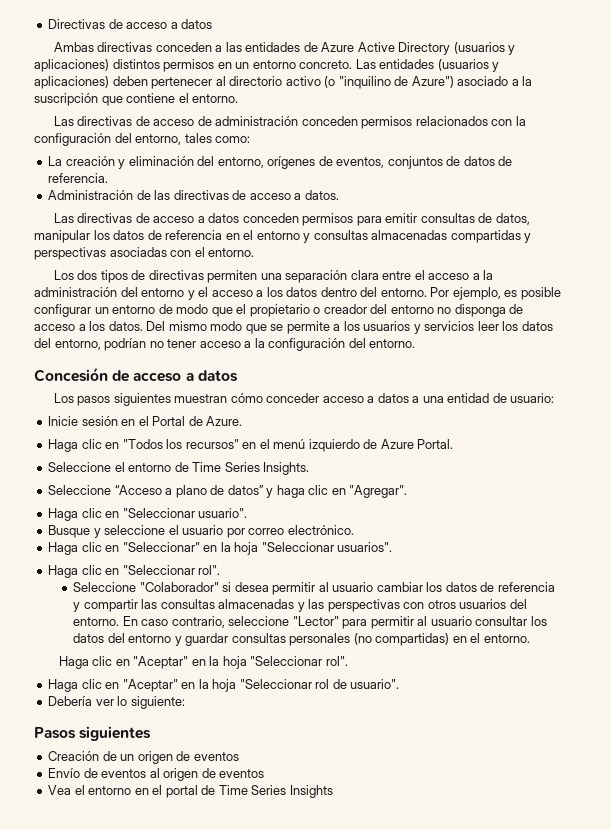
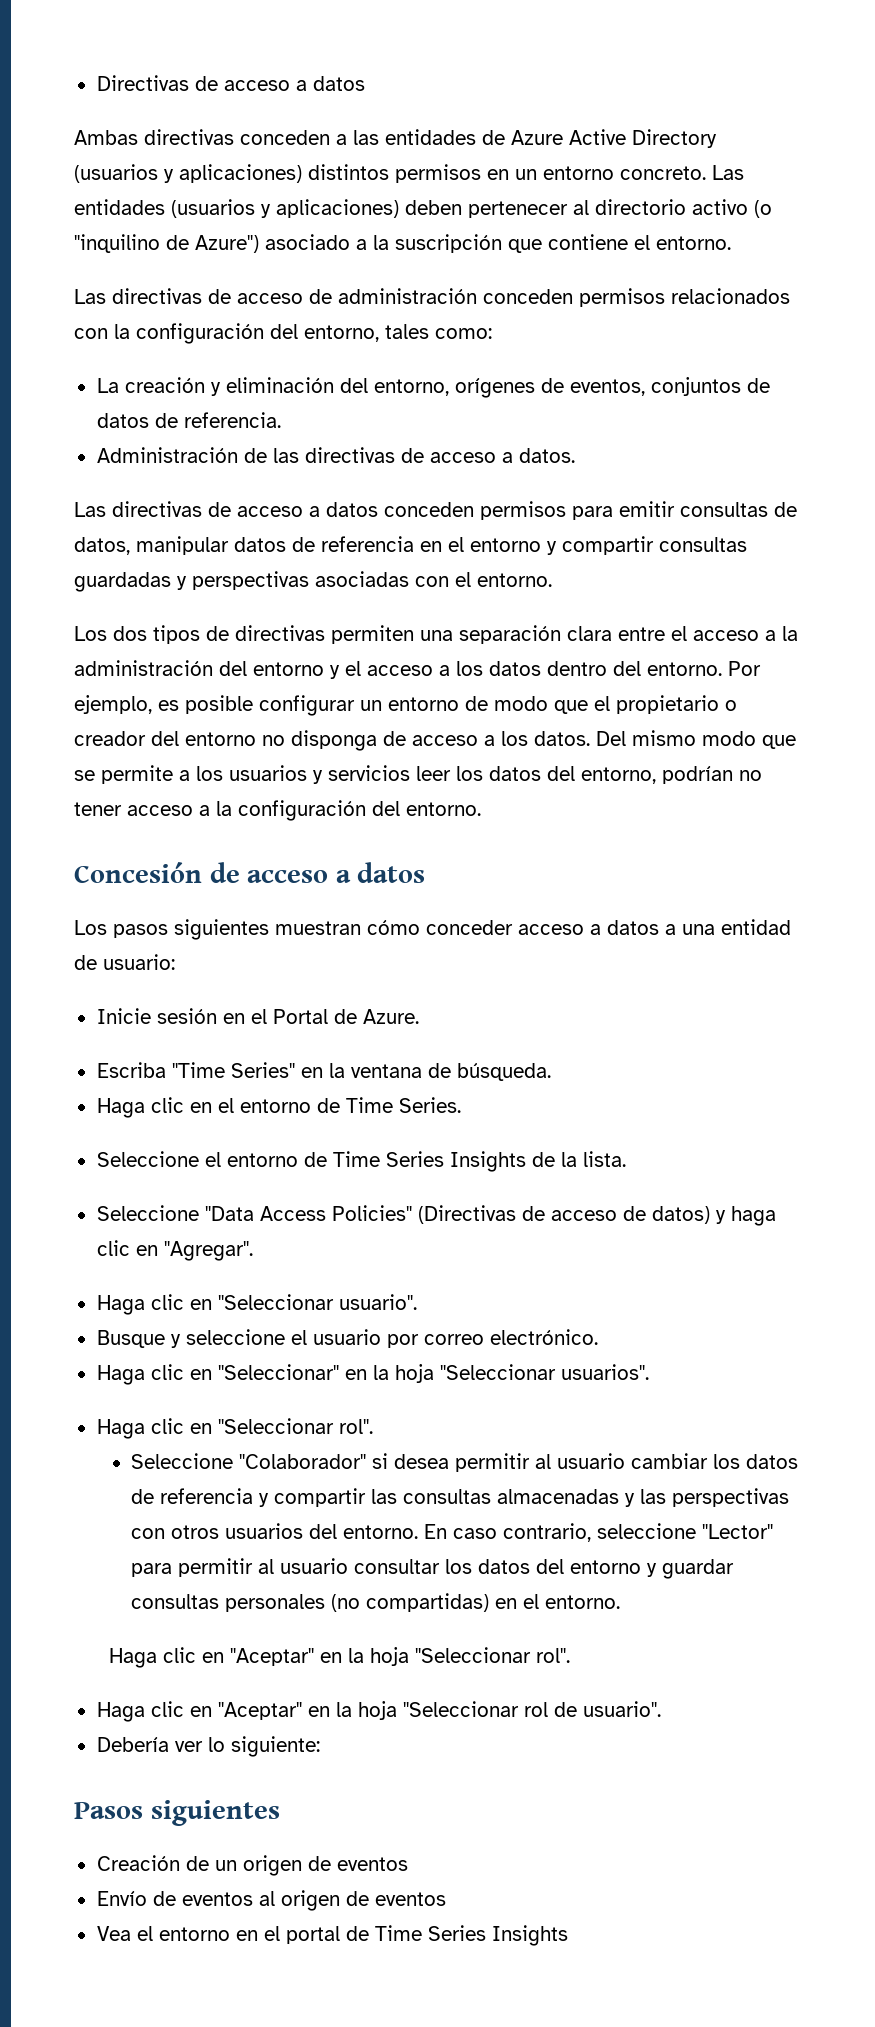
[93,230,110,240] los -> (229, 545) none
[313,230,521,243] consultas almacenadas compartidas -> [562,536,747,555] [74,572,171,592] compartir consultas guardadas
[48,439,454,452] Haga clic en "Todos los recursos" en el menú izquierdo de Azure Portal. -> [96,1062,551,1081] [96,1097,461,1118] Escriba "Time Series" en la ventana de búsqueda. // Haga clic en el entorno de Time Series.
[263,462,310,475] [48,485,264,498] Insights. // Seleccione “Acceso a plano de datos” -> [449,1151,626,1172] [96,1205,710,1224] Insights de la lista. // Seleccione "Data Access Policies" (Directivas de acceso de datos)

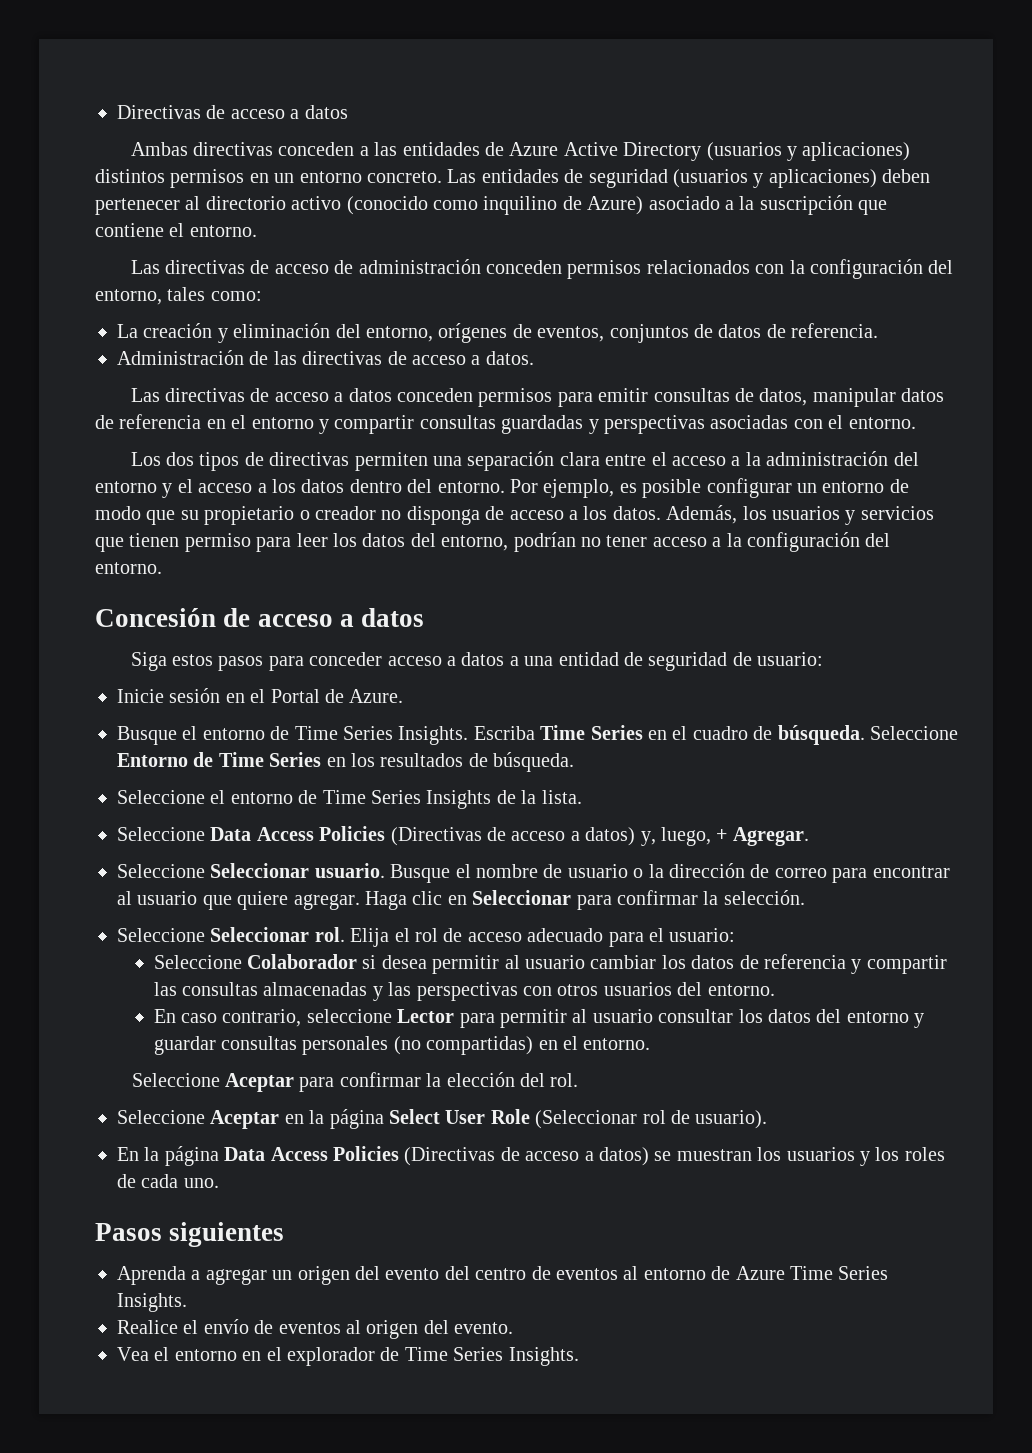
(165, 207) none -> [564,169,668,188] de seguridad
[754,200,772,218] [74,234,259,253] (o "inquilino de Azure") -> [346,196,644,215] (conocido como inquilino de Azure)
[594,696,610,711] el -> [180,510,199,520] su
[151,731,256,746] del entorno -> (376, 513) none
[596,730,796,749] [74,765,410,784] Del mismo modo que se permite a los usuarios y servicios -> [666,505,934,525] [95,533,292,552] Además, los usuarios y servicios que tienen permiso para
[74,919,420,940] Los pasos siguientes muestran cómo -> [130,652,304,671] Siga estos pasos para
(97, 962) none -> [648,652,752,671] seguridad de
[96,1062,551,1081] [96,1097,461,1118] Escriba "Time Series" en la ventana de búsqueda. // Haga clic en el entorno de Time Series. -> [117,725,958,745] [117,752,575,772] Busque el entorno de Time Series Insights. Escriba Time Series en el cuadro de búsqueda. Seleccione Entorno de Time Series en los resultados de búsqueda.
[204,1205,776,1226] [96,1240,253,1261] [96,1294,417,1315] [96,1329,598,1348] [96,1364,649,1385] [96,1418,373,1439] [131,1453,367,1469] "Data Access Policies" (Directivas de acceso de datos) y haga clic en "Agregar". // Haga clic en "Seleccionar usuario". // Busque y seleccione el usuario por correo electrónico. // Haga clic en "Seleccionar" en la hoja "Seleccionar usuarios". // Haga clic en "Seleccionar rol". // Seleccione "Colaborador" -> [210,826,809,846] [117,863,950,883] [117,890,805,910] [117,927,736,947] [153,954,358,969] Data Access Policies (Directivas de acceso a datos) y, luego, + Agregar. // Seleccione Seleccionar usuario. Busque el nombre de usuario o la dirección de correo para encontrar al usuario que quiere agregar. Haga clic en Seleccionar para confirmar la selección. // Seleccione Seleccionar rol. Elija el rol de acceso adecuado para el usuario: // Seleccione Colaborador
(419, 1532) none -> (775, 990) //
[702,1524,774,1539] "Lector" -> [397,1009,455,1023] Lector
[108,1647,570,1668] [96,1701,661,1722] [96,1736,320,1757] [74,1800,280,1826] [96,1855,408,1876] [96,1891,147,1906] Haga clic en "Aceptar" en la hoja "Seleccionar rol". // Haga clic en "Aceptar" en la hoja "Seleccionar rol de usuario". // Debería ver lo siguiente: // Pasos siguientes // Creación de un origen de eventos // Envío -> [131,1072,579,1092] [117,1109,768,1129] [117,1146,945,1166] [117,1174,219,1188] [95,1222,285,1247] [117,1266,889,1285] [117,1293,187,1312] [117,1319,249,1334] Seleccione Aceptar para confirmar la elección del rol. // Seleccione Aceptar en la página Select User Role (Seleccionar rol de usuario). // En la página Data Access Policies (Directivas de acceso a datos) se muestran los usuarios y los roles de cada uno. // Pasos siguientes // Aprenda a agregar un origen del evento del centro de eventos al entorno de Azure Time Series Insights. // Realice el envío
[345,1891,446,1906] de eventos -> [423,1320,514,1334] del evento.
[285,1925,568,1946] portal de Time Series Insights -> [287,1347,579,1366] explorador de Time Series Insights.

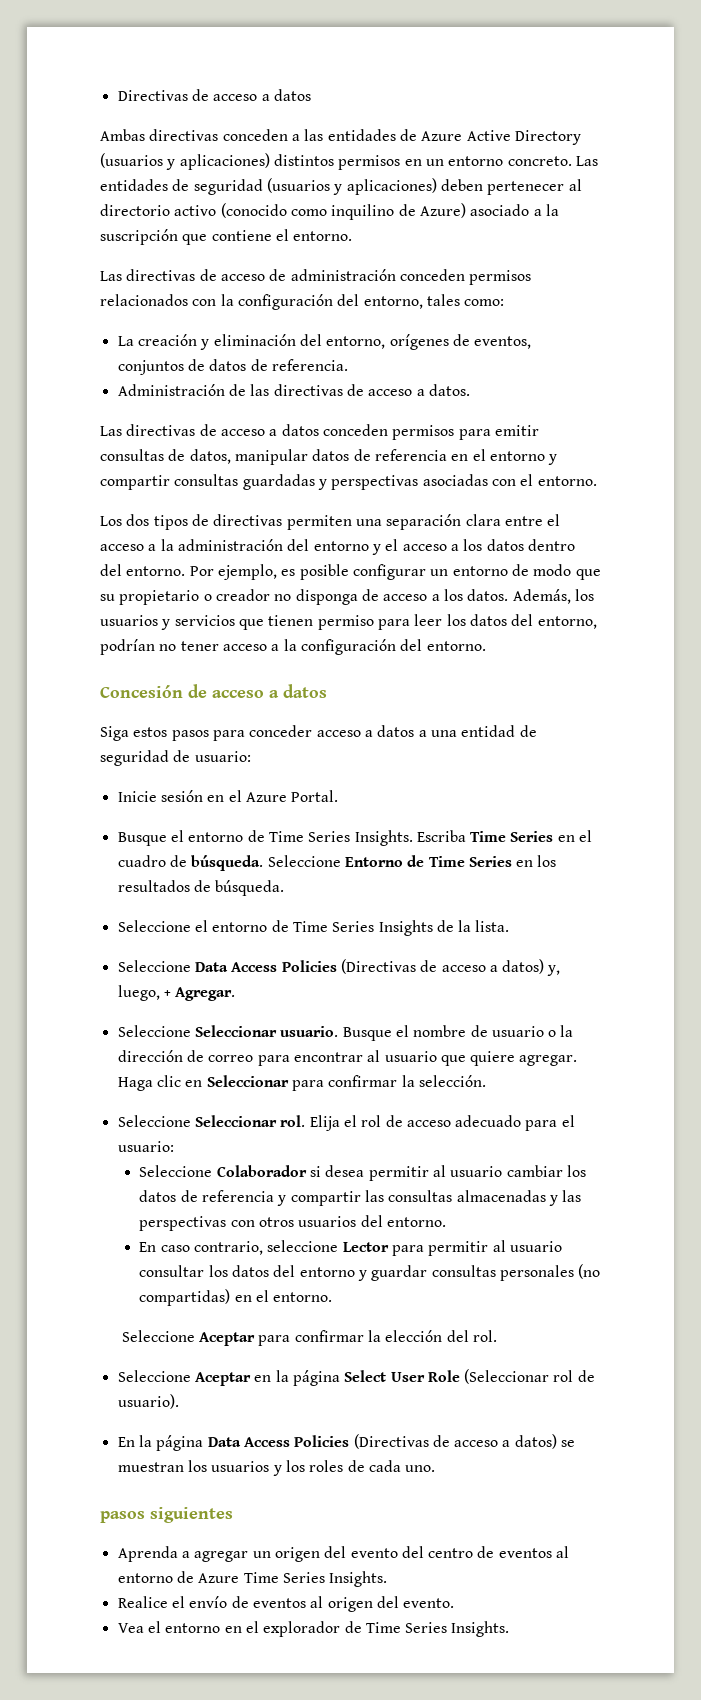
[270,689,404,703] Portal de Azure. -> [245,790,339,802] Azure Portal.
[95,1223,162,1241] Pasos -> [100,1511,145,1523] pasos

